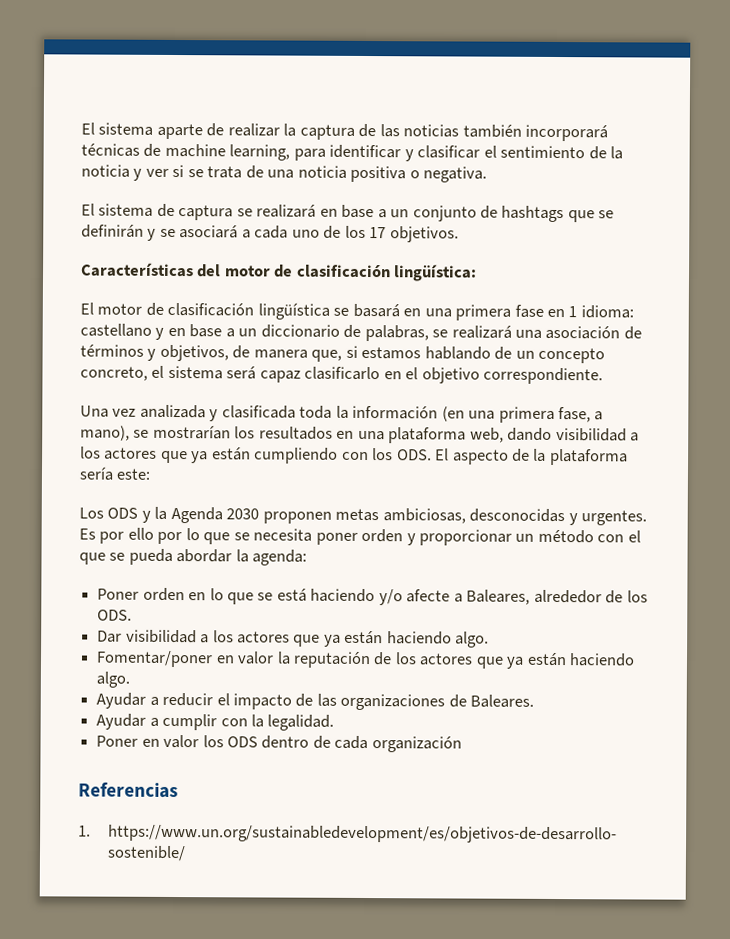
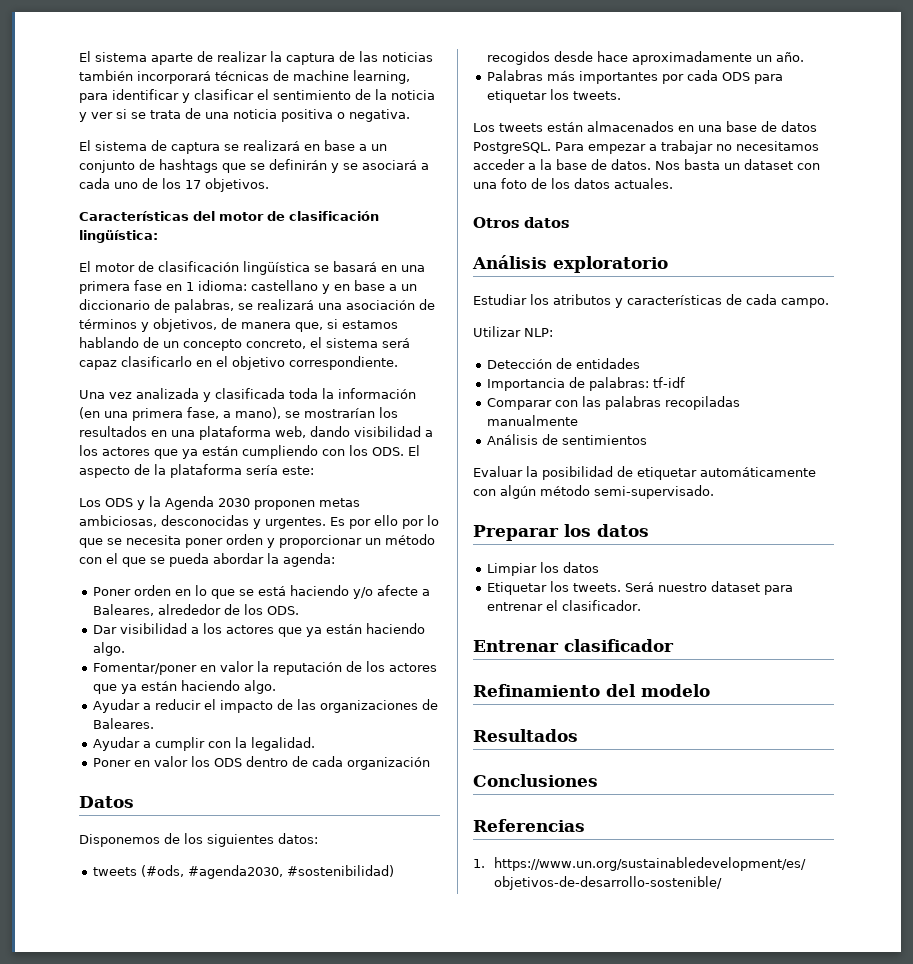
(462, 744) none -> [79,796,134,808] [79,833,318,847] [92,865,394,879] [486,51,804,65] [486,70,783,84] [486,89,621,103] [473,121,817,132] [473,140,819,154] [473,159,820,170] [473,178,673,189] [473,217,569,228] [472,255,668,273] [473,294,829,308] [473,326,553,337] [486,358,640,369] [486,377,685,391] [486,396,740,410] [486,415,578,426] [486,434,647,445] [473,466,816,480] [473,485,714,499] [473,524,649,541] [486,562,599,576] [486,581,793,595] [486,600,641,611] [473,639,674,652] [473,684,710,697] [473,729,578,742] [473,774,598,787] // Datos // Disponemos de los siguientes datos: // tweets (#ods, #agenda2030, #sostenibilidad) recogidos desde hace aproximadamente un año. // Palabras más importantes por cada ODS para etiquetar los tweets. // Los tweets están almacenados en una base de datos PostgreSQL. Para empezar a trabajar no necesitamos acceder a la base de datos. Nos basta un dataset con una foto de los datos actuales. // Otros datos // Análisis exploratorio // Estudiar los atributos y características de cada campo. // Utilizar NLP: // Detección de entidades // Importancia de palabras: tf-idf // Comparar con las palabras recopiladas manualmente // Análisis de sentimientos // Evaluar la posibilidad de etiquetar automáticamente con algún método semi-supervisado. // Preparar los datos // Limpiar los datos // Etiquetar los tweets. Será nuestro dataset para entrenar el clasificador. // Entrenar clasificador // Refinamiento del modelo // Resultados // Conclusiones

